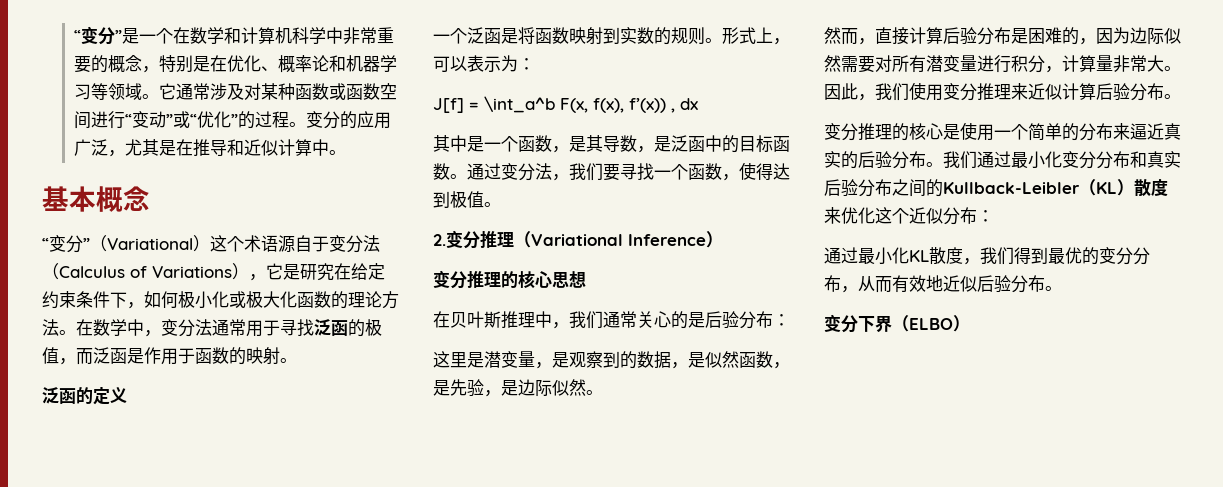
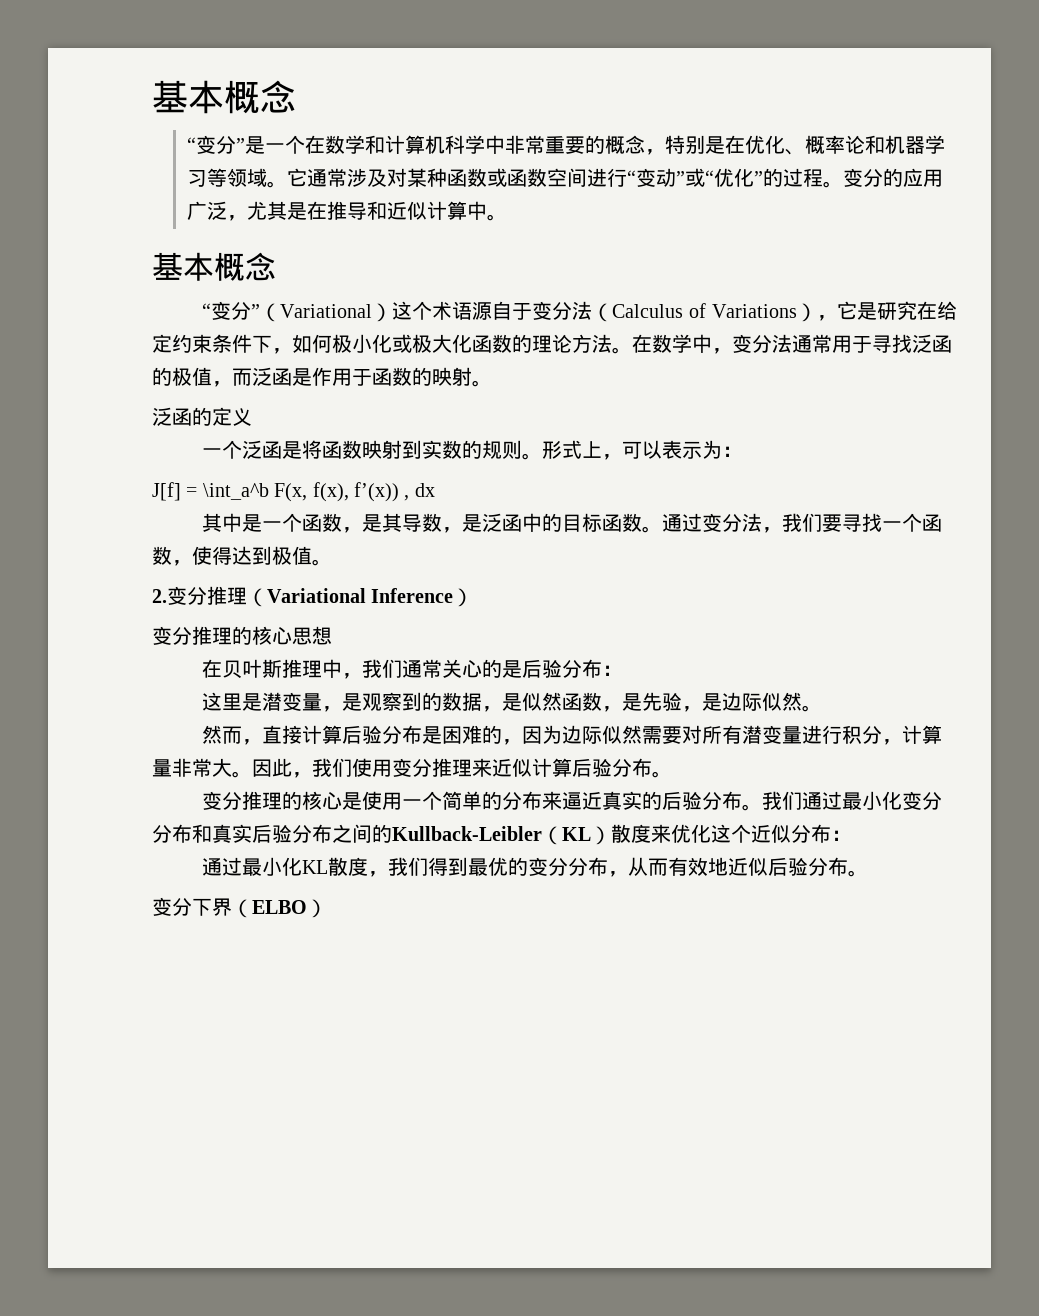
(74, 36) none -> [152,80,296,114] 基本概念 //

